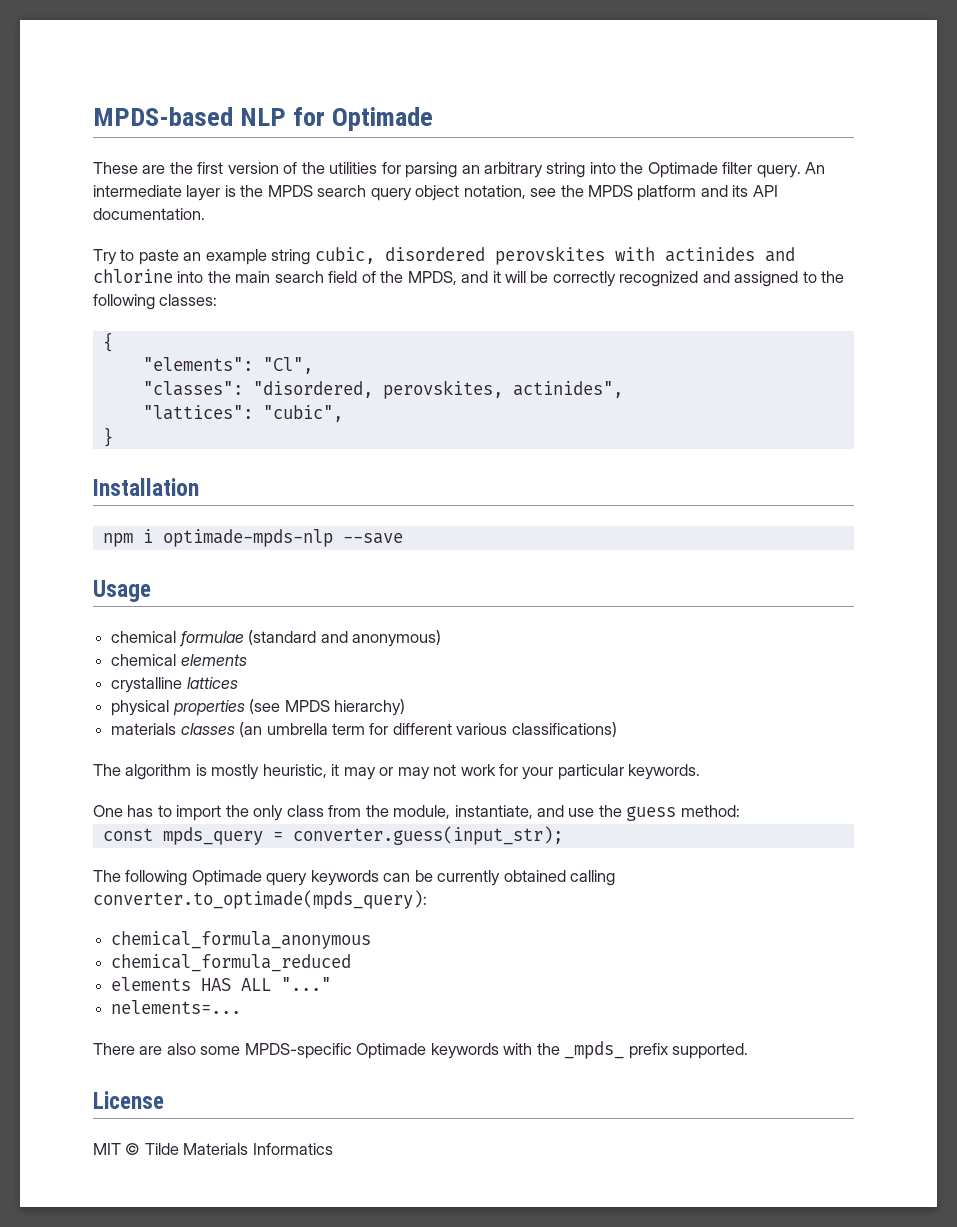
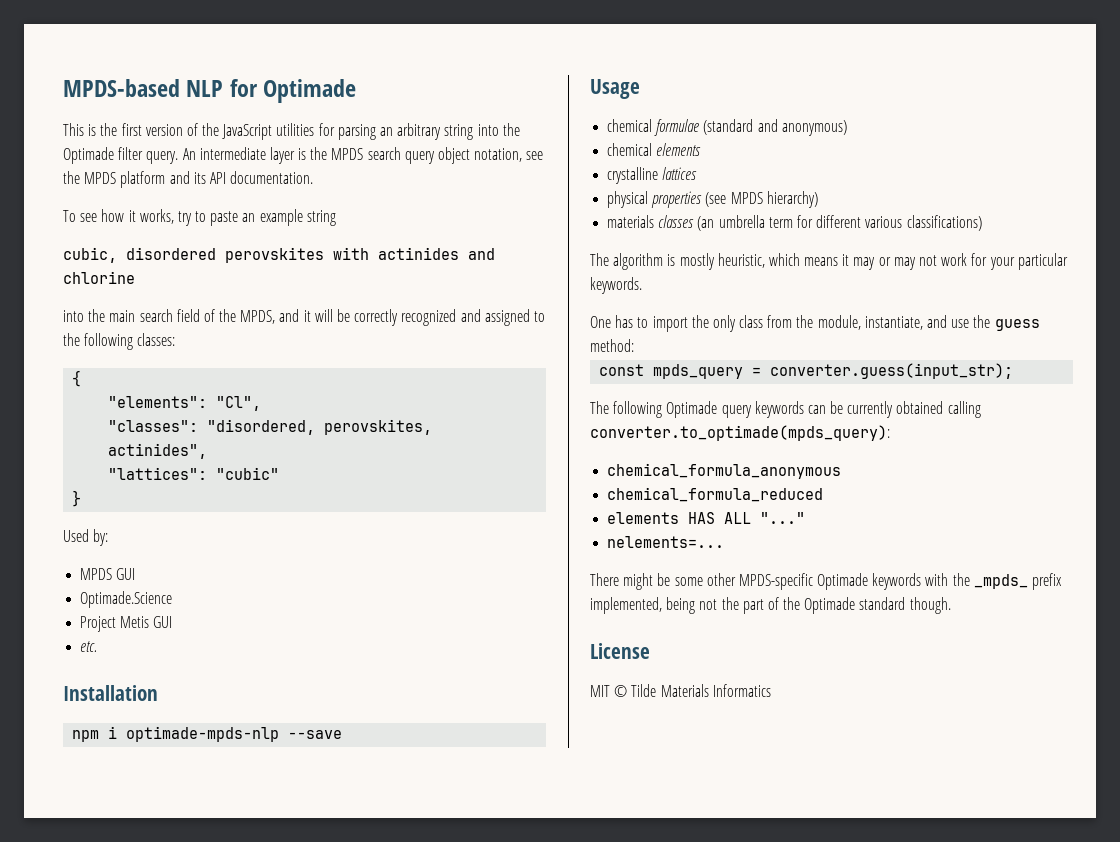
[93,162,166,174] These are -> [63,123,97,136] This is
(325, 168) none -> [222,124,273,140] JavaScript
[93,249,117,265] Try -> [63,209,192,226] To see how it works, try
(311, 257) none -> (336, 218) //
(173, 276) none -> (135, 277) //
[262,405,343,422] "cubic", -> [216,467,280,480] "cubic"
(113, 437) none -> [63,529,109,546] [80,568,136,580] [80,591,173,608] [80,616,173,632] [80,641,98,652] // Used by: // MPDS GUI // Optimade.Science // Project Metis GUI // etc.
(327, 771) none -> [768,253,839,266] which means
[139,1043,241,1055] are also some -> [623,573,736,590] might be some other
[672,1043,749,1059] supported. -> [590,597,951,614] implemented, being not the part of the Optimade standard though.

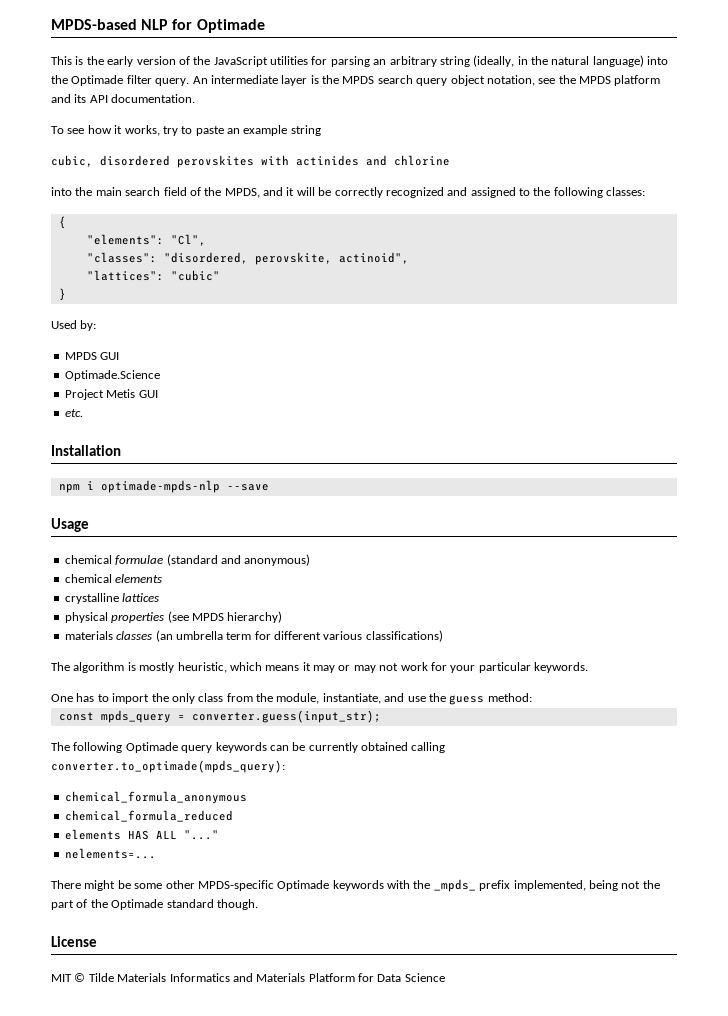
[121,123,142,136] first -> [107,56,134,67] early
(474, 132) none -> [473,55,644,67] (ideally, in the natural language)
[324,419,433,435] [108,443,208,459] perovskites, actinides", -> [254,252,409,265] perovskite, actinoid",
(771, 690) none -> [232,973,445,982] and Materials Platform for Data Science

